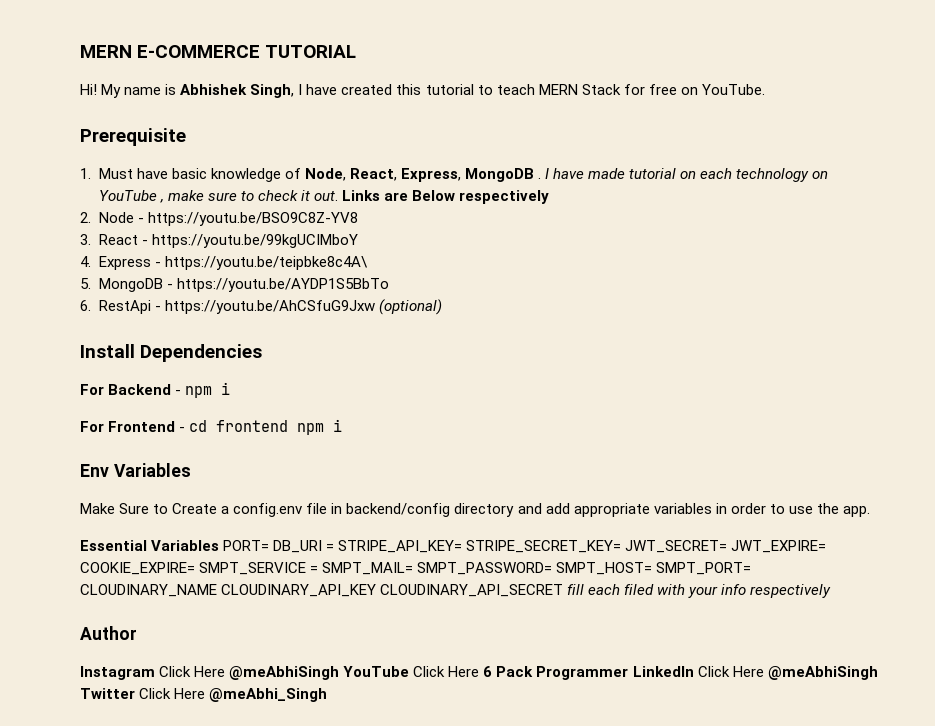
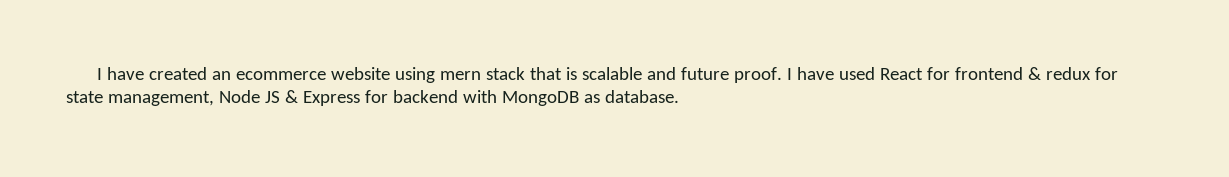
[80,45,357,58] [80,84,765,98] [80,128,186,146] [80,168,829,182] [98,190,550,204] [80,212,358,226] [80,234,358,248] [80,256,368,270] [80,278,389,292] [80,299,442,315] [80,344,263,362] [80,382,231,398] [80,419,343,435] [80,463,191,477] [80,503,870,517] [80,540,827,553] [80,562,752,575] [80,584,832,598] [80,626,137,640] [80,666,878,680] [80,688,328,702] MERN E-COMMERCE TUTORIAL // Hi! My name is Abhishek Singh, I have created this tutorial to teach MERN Stack for free on YouTube. // Prerequisite // 1. Must have basic knowledge of Node, React, Express, MongoDB . I have made tutorial on each technology on YouTube , make sure to check it out. Links are Below respectively // 2. Node - https://youtu.be/BSO9C8Z-YV8 // 3. React - https://youtu.be/99kgUCIMboY // 4. Express - https://youtu.be/teipbke8c4A\ // 5. MongoDB - https://youtu.be/AYDP1S5BbTo // 6. RestApi - https://youtu.be/AhCSfuG9Jxw (optional) // Install Dependencies // For Backend - npm i // For Frontend - cd frontend npm i // Env Variables // Make Sure to Create a config.env file in backend/config directory and add appropriate variables in order to use the app. // Essential Variables PORT= DB_URI = STRIPE_API_KEY= STRIPE_SECRET_KEY= JWT_SECRET= JWT_EXPIRE= COOKIE_EXPIRE= SMPT_SERVICE = SMPT_MAIL= SMPT_PASSWORD= SMPT_HOST= SMPT_PORT= CLOUDINARY_NAME CLOUDINARY_API_KEY CLOUDINARY_API_SECRET fill each filed with your info respectively // Author // Instagram Click Here @meAbhiSingh YouTube Click Here 6 Pack Programmer LinkedIn Click Here @meAbhiSingh Twitter Click Here @meAbhi_Singh -> [97,67,1119,83] [66,90,679,106] I have created an ecommerce website using mern stack that is scalable and future proof. I have used React for frontend & redux for state management, Node JS & Express for backend with MongoDB as database.

